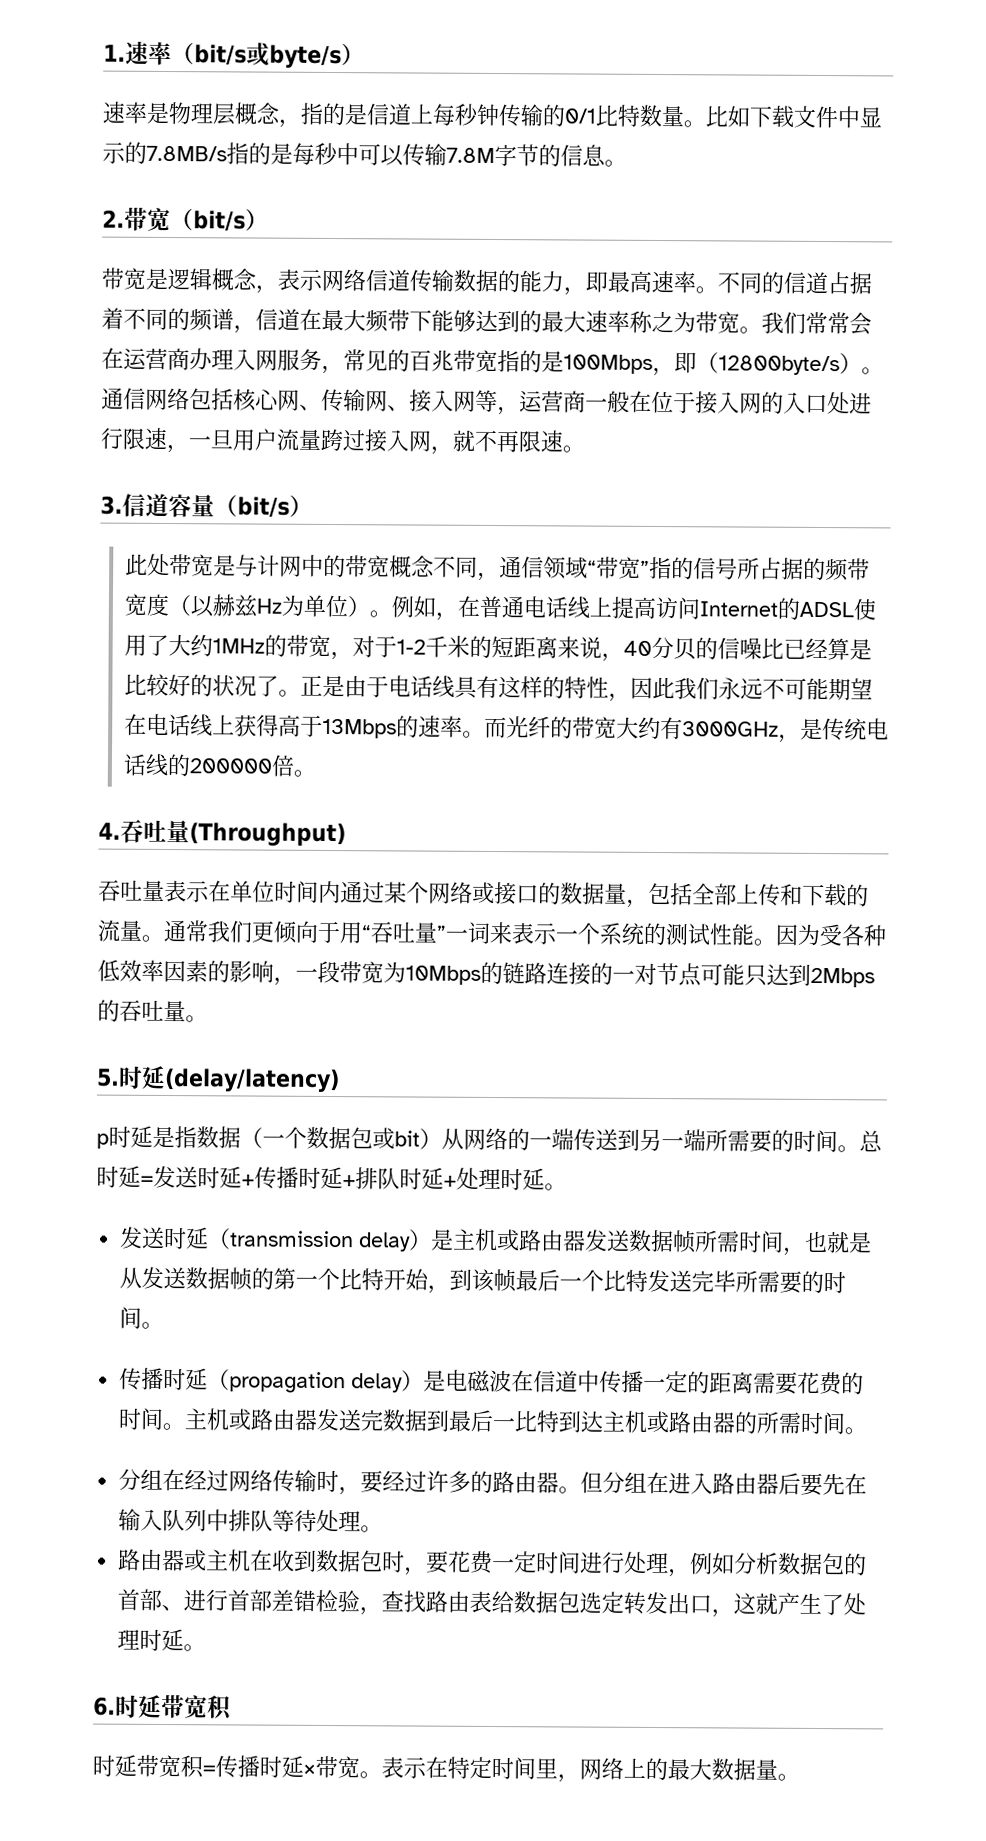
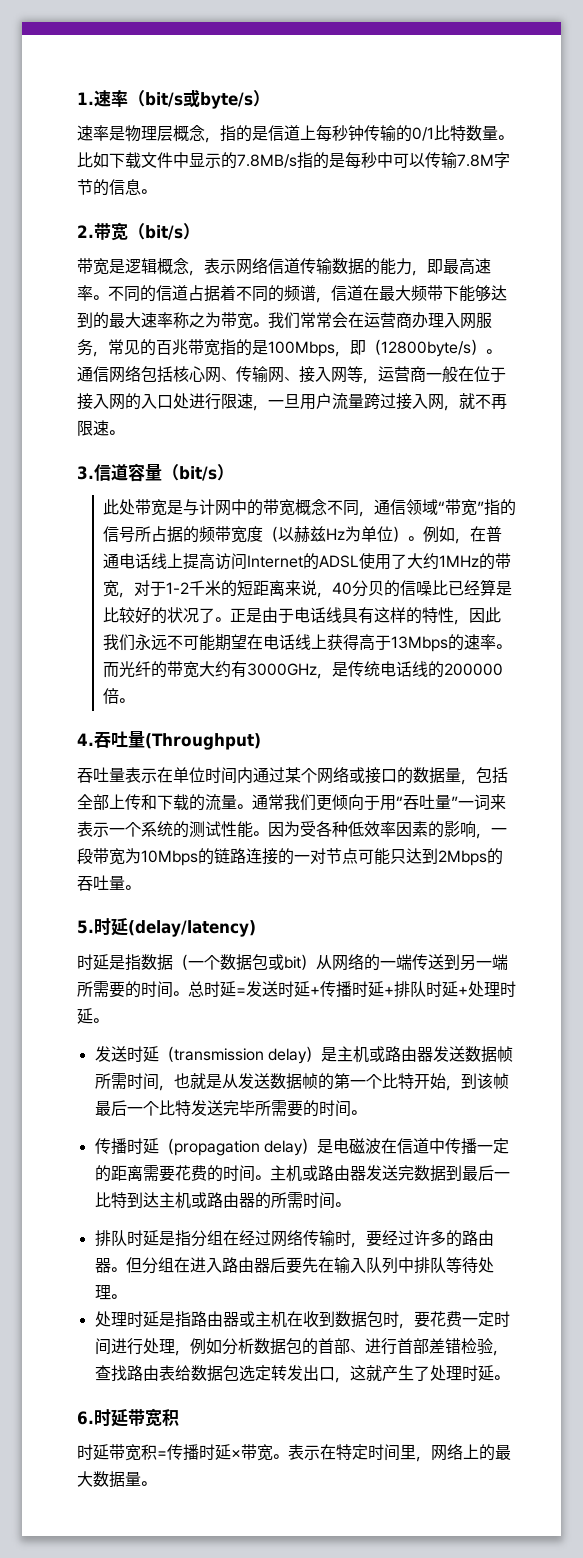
[96,1133,109,1149] p -> (256, 928) none
(868, 1431) none -> [94,1230,191,1247] 排队时延是指
(384, 1529) none -> [94,1311,191,1328] 处理时延是指

